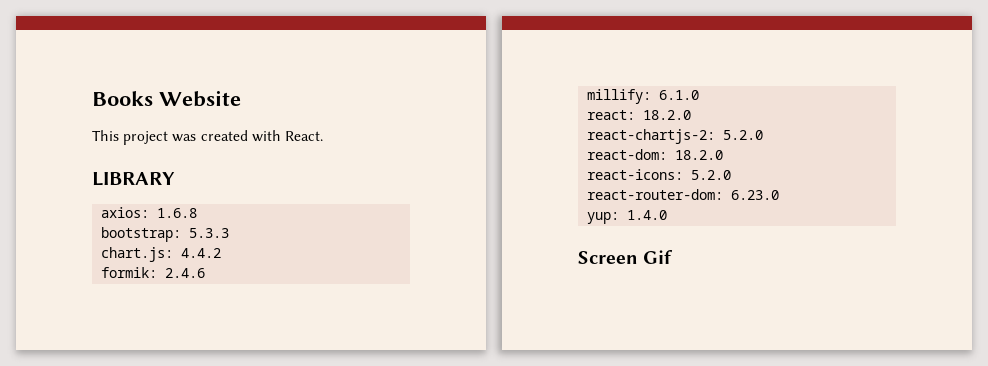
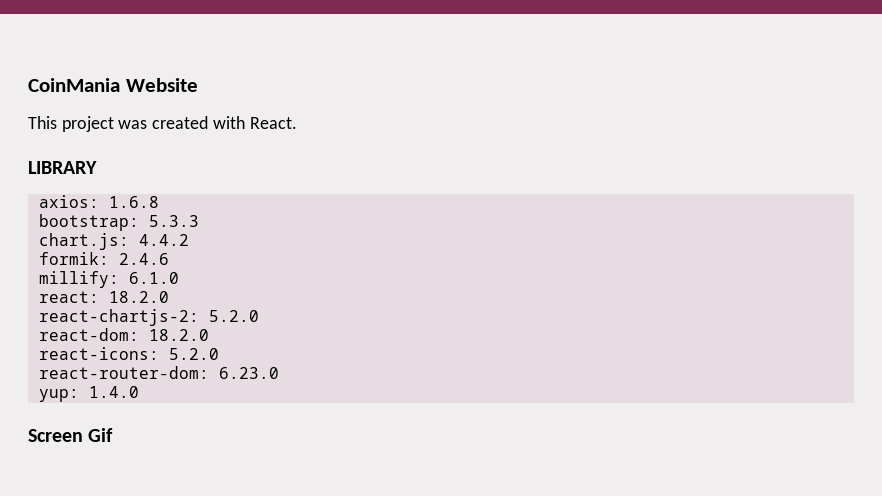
[92,91,153,106] Books -> [28,78,120,92] CoinMania

